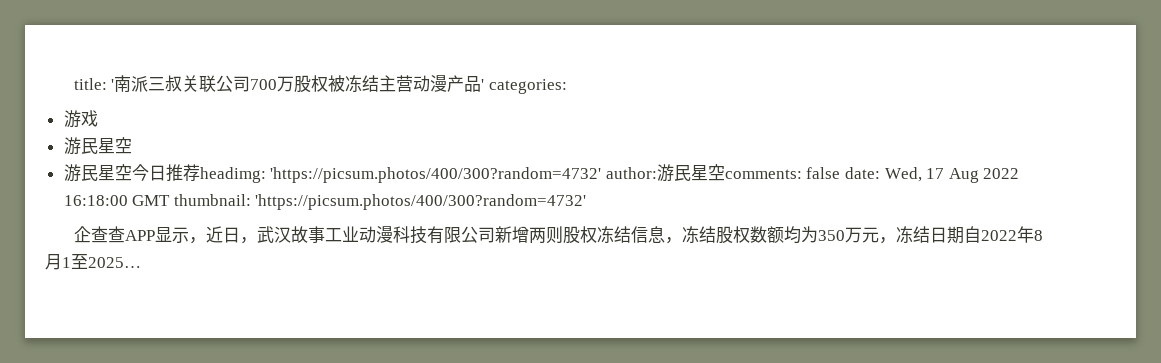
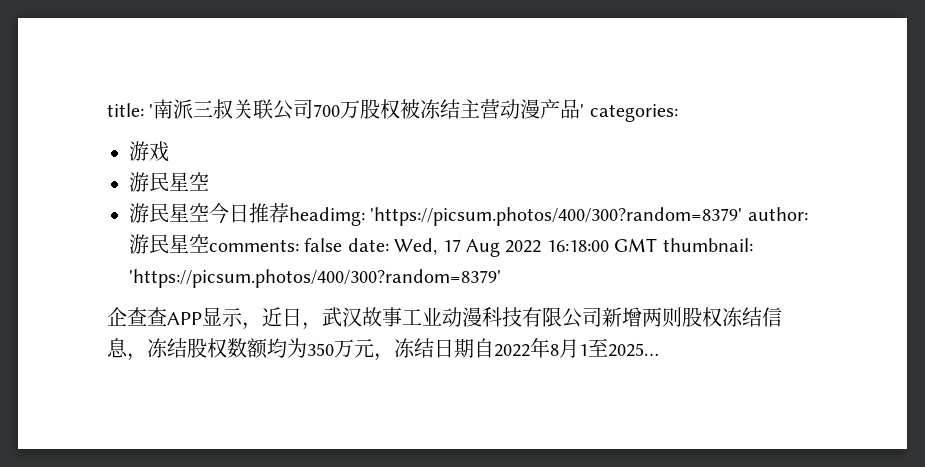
[270,167,602,183] 'https://picsum.photos/400/300?random=4732' -> [370,207,743,226] 'https://picsum.photos/400/300?random=8379'
[255,194,587,210] 'https://picsum.photos/400/300?random=4732' -> [129,269,501,288] 'https://picsum.photos/400/300?random=8379'

